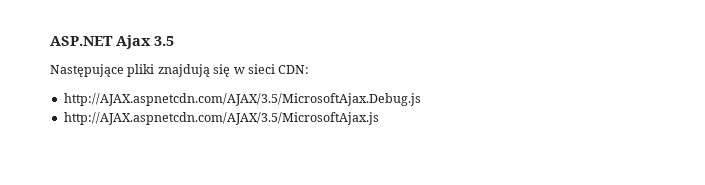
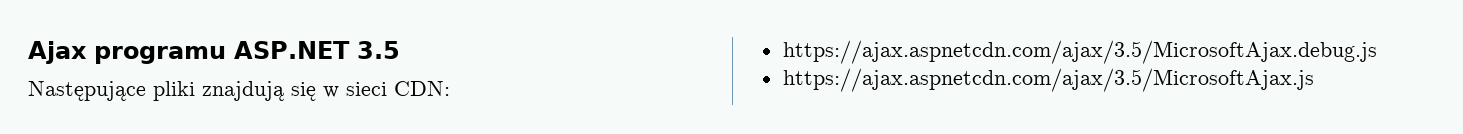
[50,35,151,49] ASP.NET Ajax -> [28,41,350,64] Ajax programu ASP.NET
[63,93,421,106] [63,112,379,125] http://AJAX.aspnetcdn.com/AJAX/3.5/MicrosoftAjax.Debug.js // http://AJAX.aspnetcdn.com/AJAX/3.5/MicrosoftAjax.js -> [782,40,1377,64] [782,68,1314,92] https://ajax.aspnetcdn.com/ajax/3.5/MicrosoftAjax.debug.js // https://ajax.aspnetcdn.com/ajax/3.5/MicrosoftAjax.js

